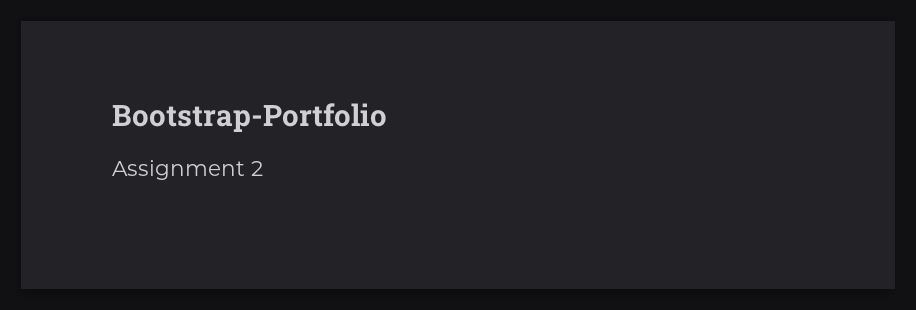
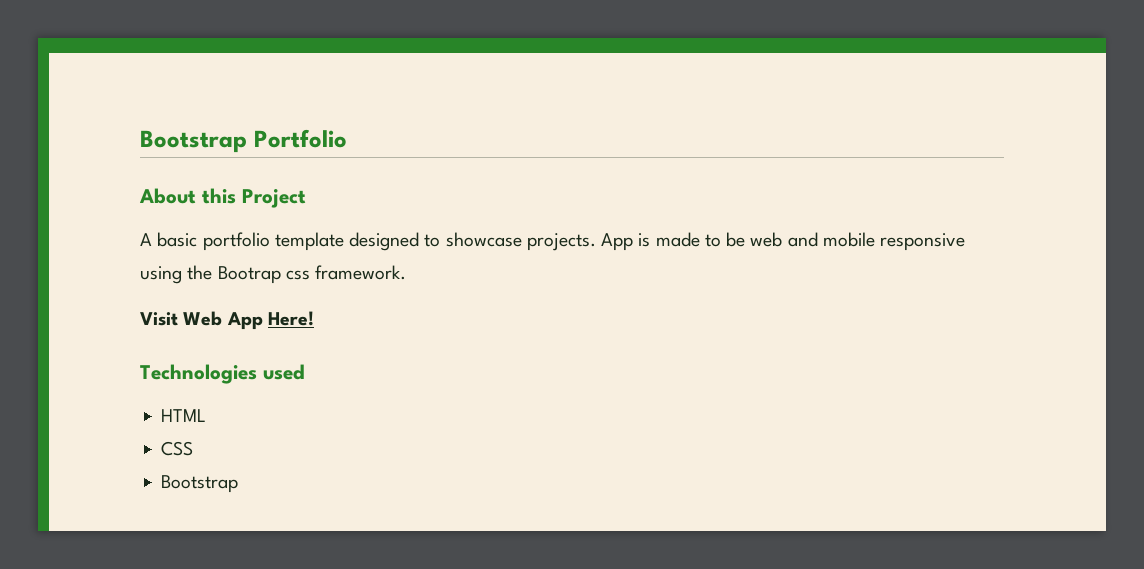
[112,103,387,132] [112,160,263,180] Bootstrap-Portfolio // Assignment 2 -> [140,129,347,153] [139,188,306,208] [140,232,966,251] [140,265,407,284] [140,311,314,330] [140,364,305,384] [161,409,207,422] [161,441,194,456] [161,475,239,493] Bootstrap Portfolio // About this Project // A basic portfolio template designed to showcase projects. App is made to be web and mobile responsive using the Bootrap css framework. // Visit Web App Here! // Technologies used // HTML // CSS // Bootstrap

